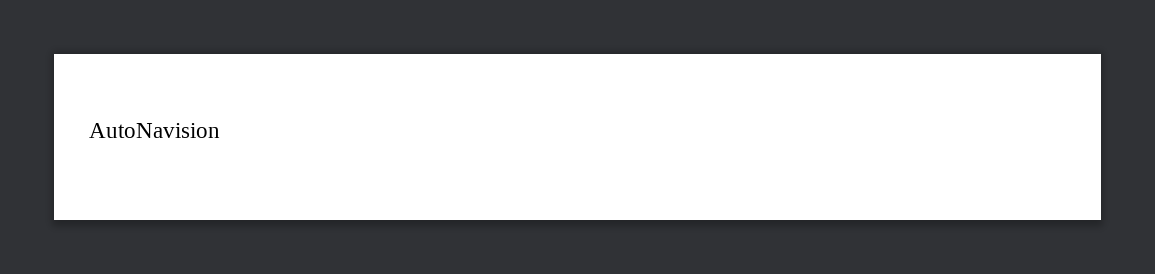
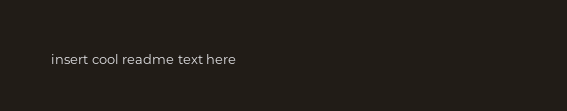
[89,123,220,138] AutoNavision -> [51,54,237,64] insert cool readme text here

